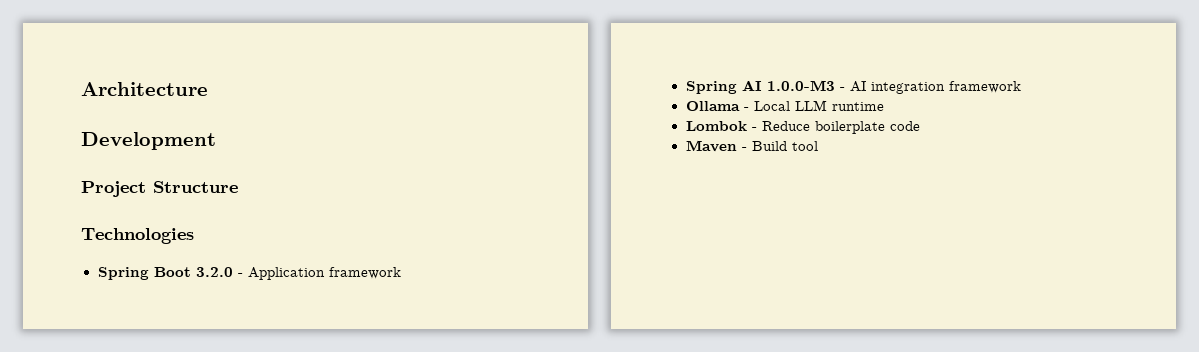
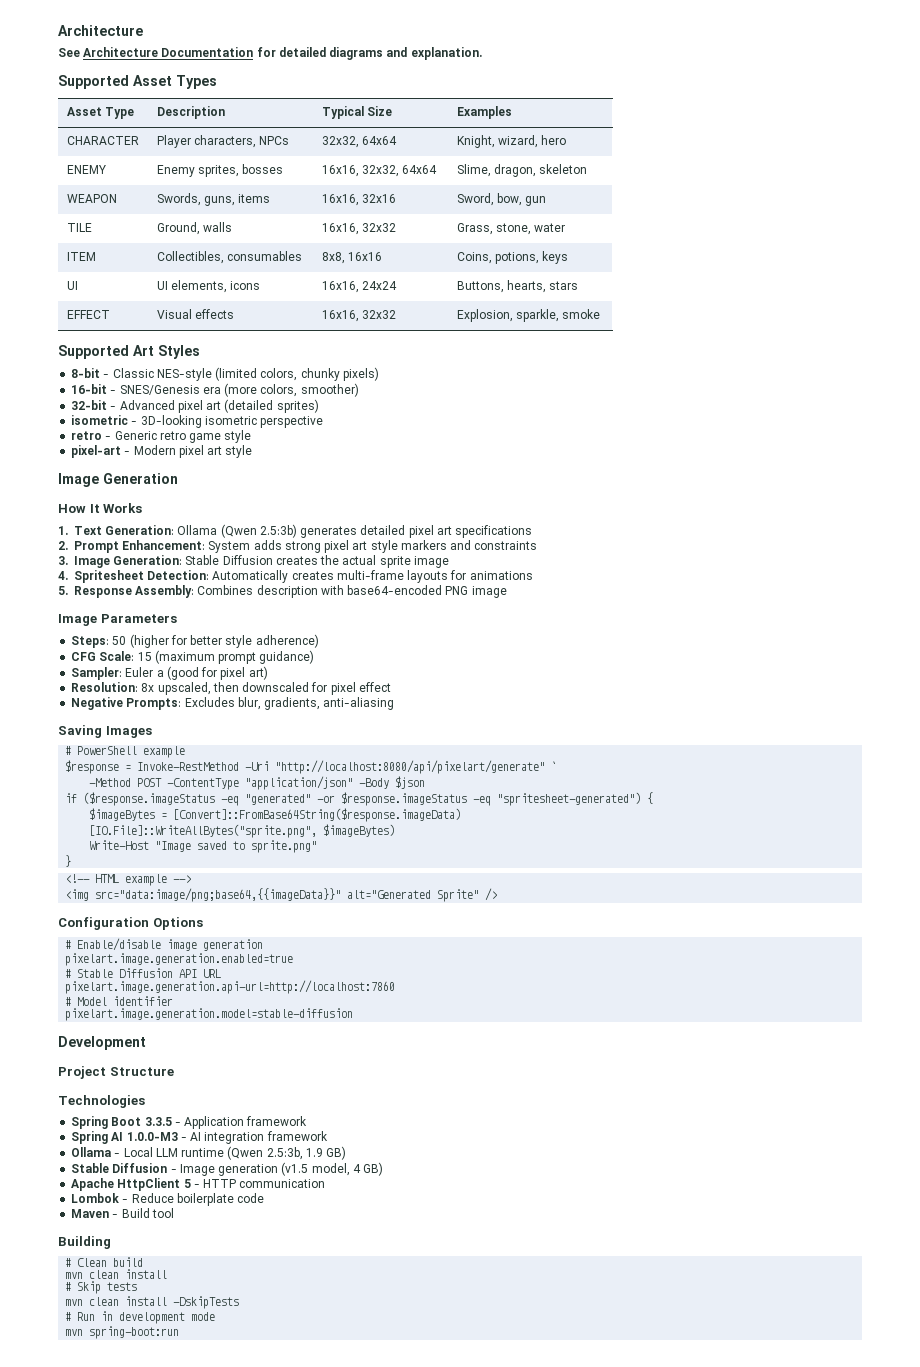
[81,82,208,96] Architecture -> [58,25,143,36] [58,47,482,60] [58,75,217,89] [66,107,135,119] [156,106,225,119] [321,106,393,119] [456,106,512,119] [66,136,139,145] [156,135,290,148] [321,136,398,148] [456,135,567,148] [66,165,106,174] [156,164,284,177] [321,165,438,177] [456,164,588,177] [66,194,117,203] [156,193,271,206] [321,194,397,206] [456,193,547,206] [66,223,92,232] [156,222,233,235] [321,223,397,235] [456,223,566,235] [66,252,96,261] [156,251,303,264] [321,252,383,264] [456,251,569,264] [66,281,78,290] [156,280,261,293] [321,281,398,293] [456,280,579,293] [66,310,110,319] [156,309,235,319] [321,310,397,322] [456,309,601,322] [58,345,200,359] [71,367,379,381] [71,383,359,397] [71,399,319,413] [71,415,324,428] [71,430,252,443] [71,445,253,458] [58,473,178,487] [58,503,143,513] [58,524,533,538] [58,540,538,553] [58,555,449,568] [58,570,533,583] [58,585,507,598] [58,614,177,626] [71,634,319,648] [71,650,315,664] [71,666,268,680] [71,682,391,695] [71,697,395,710] [58,725,152,738] [65,746,186,758] [65,760,558,774] [89,776,426,790] [65,792,654,806] [89,808,462,822] [89,824,396,838] [89,840,318,853] [65,855,72,867] [65,874,192,886] [65,888,498,902] [58,917,203,930] [65,938,264,951] [65,953,294,966] [65,968,222,978] [65,980,396,994] [65,996,174,1006] [65,1008,354,1021] Architecture // See Architecture Documentation for detailed diagrams and explanation. // Supported Asset Types // Asset Type | Description | Typical Size | Examples // CHARACTER | Player characters, NPCs | 32x32, 64x64 | Knight, wizard, hero // ENEMY | Enemy sprites, bosses | 16x16, 32x32, 64x64 | Slime, dragon, skeleton // WEAPON | Swords, guns, items | 16x16, 32x16 | Sword, bow, gun // TILE | Ground, walls | 16x16, 32x32 | Grass, stone, water // ITEM | Collectibles, consumables | 8x8, 16x16 | Coins, potions, keys // UI | UI elements, icons | 16x16, 24x24 | Buttons, hearts, stars // EFFECT | Visual effects | 16x16, 32x32 | Explosion, sparkle, smoke // Supported Art Styles // 8-bit - Classic NES-style (limited colors, chunky pixels) // 16-bit - SNES/Genesis era (more colors, smoother) // 32-bit - Advanced pixel art (detailed sprites) // isometric - 3D-looking isometric perspective // retro - Generic retro game style // pixel-art - Modern pixel art style // Image Generation // How It Works // 1. Text Generation: Ollama (Qwen 2.5:3b) generates detailed pixel art specifications // 2. Prompt Enhancement: System adds strong pixel art style markers and constraints // 3. Image Generation: Stable Diffusion creates the actual sprite image // 4. Spritesheet Detection: Automatically creates multi-frame layouts for animations // 5. Response Assembly: Combines description with base64-encoded PNG image // Image Parameters // Steps: 50 (higher for better style adherence) // CFG Scale: 15 (maximum prompt guidance) // Sampler: Euler a (good for pixel art) // Resolution: 8x upscaled, then downscaled for pixel effect // Negative Prompts: Excludes blur, gradients, anti-aliasing // Saving Images // # PowerShell example // $response = Invoke-RestMethod -Uri "http://localhost:8080/api/pixelart/generate" ` // -Method POST -ContentType "application/json" -Body $json // if ($response.imageStatus -eq "generated" -or $response.imageStatus -eq "spritesheet-generated") { // $imageBytes = [Convert]::FromBase64String($response.imageData) // [IO.File]::WriteAllBytes("sprite.png", $imageBytes) // Write-Host "Image saved to sprite.png" // } // <!-- HTML example --> // <img src="data:image/png;base64,{{imageData}}" alt="Generated Sprite" /> // Configuration Options // # Enable/disable image generation // pixelart.image.generation.enabled=true // # Stable Diffusion API URL // pixelart.image.generation.api-url=http://localhost:7860 // # Model identifier // pixelart.image.generation.model=stable-diffusion
[195,267,233,277] 3.2.0 -> [144,1117,172,1126] 3.3.5
(884, 106) none -> [227,1146,347,1160] [71,1162,384,1176] [71,1178,326,1191] (Qwen 2.5:3b, 1.9 GB) // Stable Diffusion - Image generation (v1.5 model, 4 GB) // Apache HttpClient 5 - HTTP communication
(818, 146) none -> [58,1236,111,1249] [65,1257,144,1267] [65,1269,168,1279] [65,1281,138,1294] [65,1296,240,1309] [65,1311,216,1324] [65,1326,180,1339] // Building // # Clean build // mvn clean install // # Skip tests // mvn clean install -DskipTests // # Run in development mode // mvn spring-boot:run

